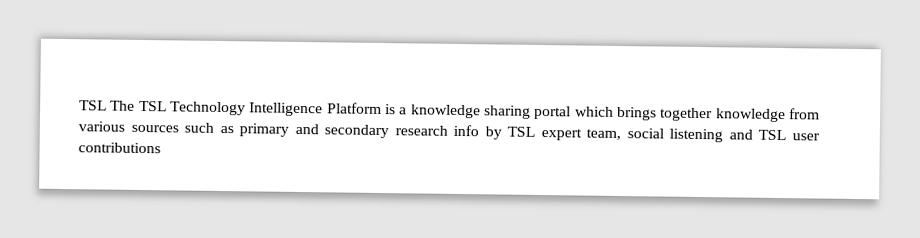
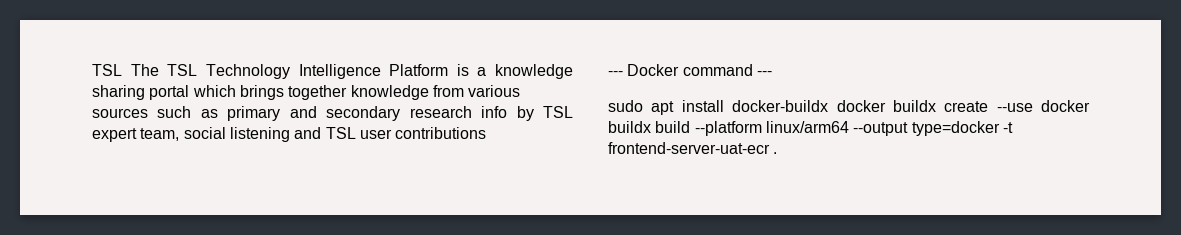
(161, 148) none -> [608,64,772,76] [608,100,1090,115] [608,121,1013,136] [608,142,778,154] // --- Docker command --- // sudo apt install docker-buildx docker buildx create --use docker buildx build --platform linux/arm64 --output type=docker -t frontend-server-uat-ecr .

